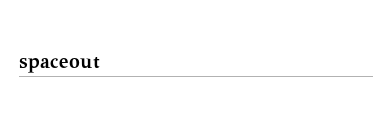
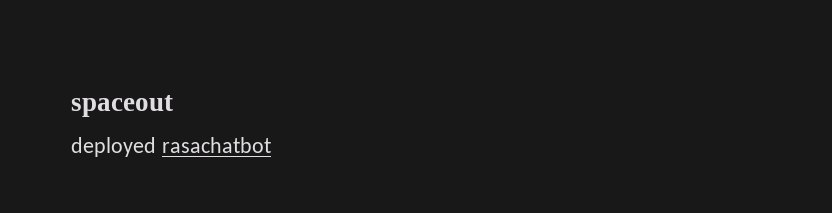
(100, 65) none -> [71,137,271,157] // deployed rasachatbot

